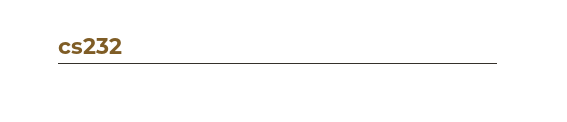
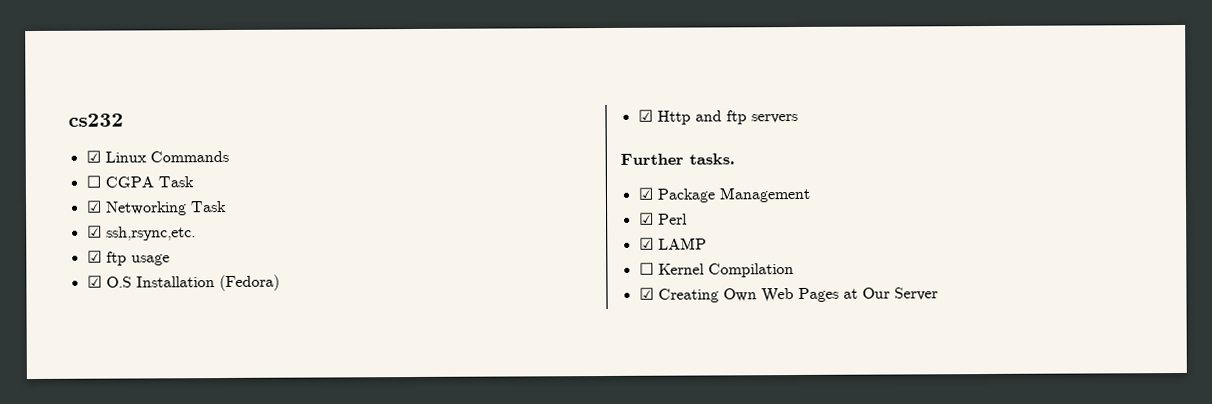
(122, 46) none -> [85,150,229,163] [85,175,194,188] [85,200,227,216] [86,225,196,241] [86,250,170,266] [86,274,280,292] [637,109,798,125] [620,153,735,165] [637,186,811,203] [638,212,688,225] [638,237,707,250] [638,262,794,278] [638,287,938,303] // ☑ Linux Commands // ☐ CGPA Task // ☑ Networking Task // ☑ ssh,rsync,etc. // ☑ ftp usage // ☑ O.S Installation (Fedora) // ☑ Http and ftp servers // Further tasks. // ☑ Package Management // ☑ Perl // ☑ LAMP // ☐ Kernel Compilation // ☑ Creating Own Web Pages at Our Server

